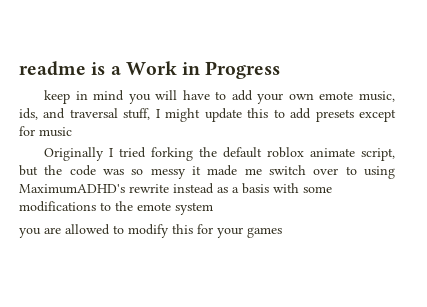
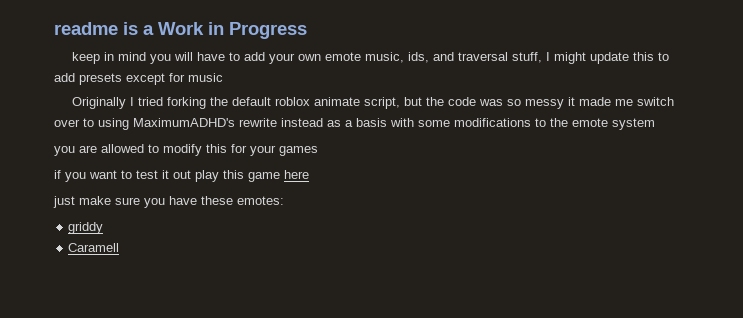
(282, 232) none -> [54,170,309,182] [53,196,284,208] [68,222,104,234] [68,243,120,252] // if you want to test it out play this game here // just make sure you have these emotes: // griddy // Caramell

